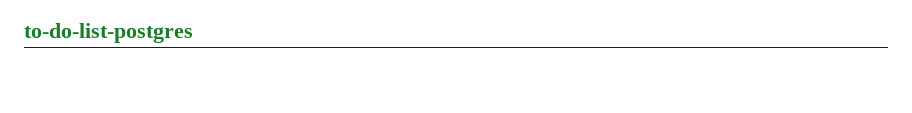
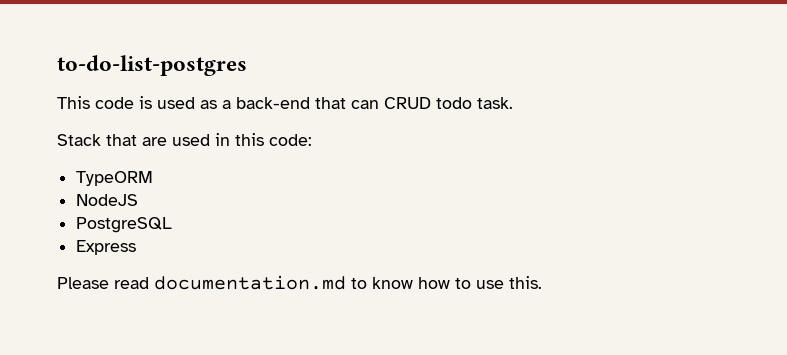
(193, 33) none -> [57,96,513,109] [57,133,312,146] [76,171,154,186] [76,194,139,206] [76,217,173,233] [76,240,137,255] [57,275,542,290] // This code is used as a back-end that can CRUD todo task. // Stack that are used in this code: // TypeORM // NodeJS // PostgreSQL // Express // Please read documentation.md to know how to use this.

